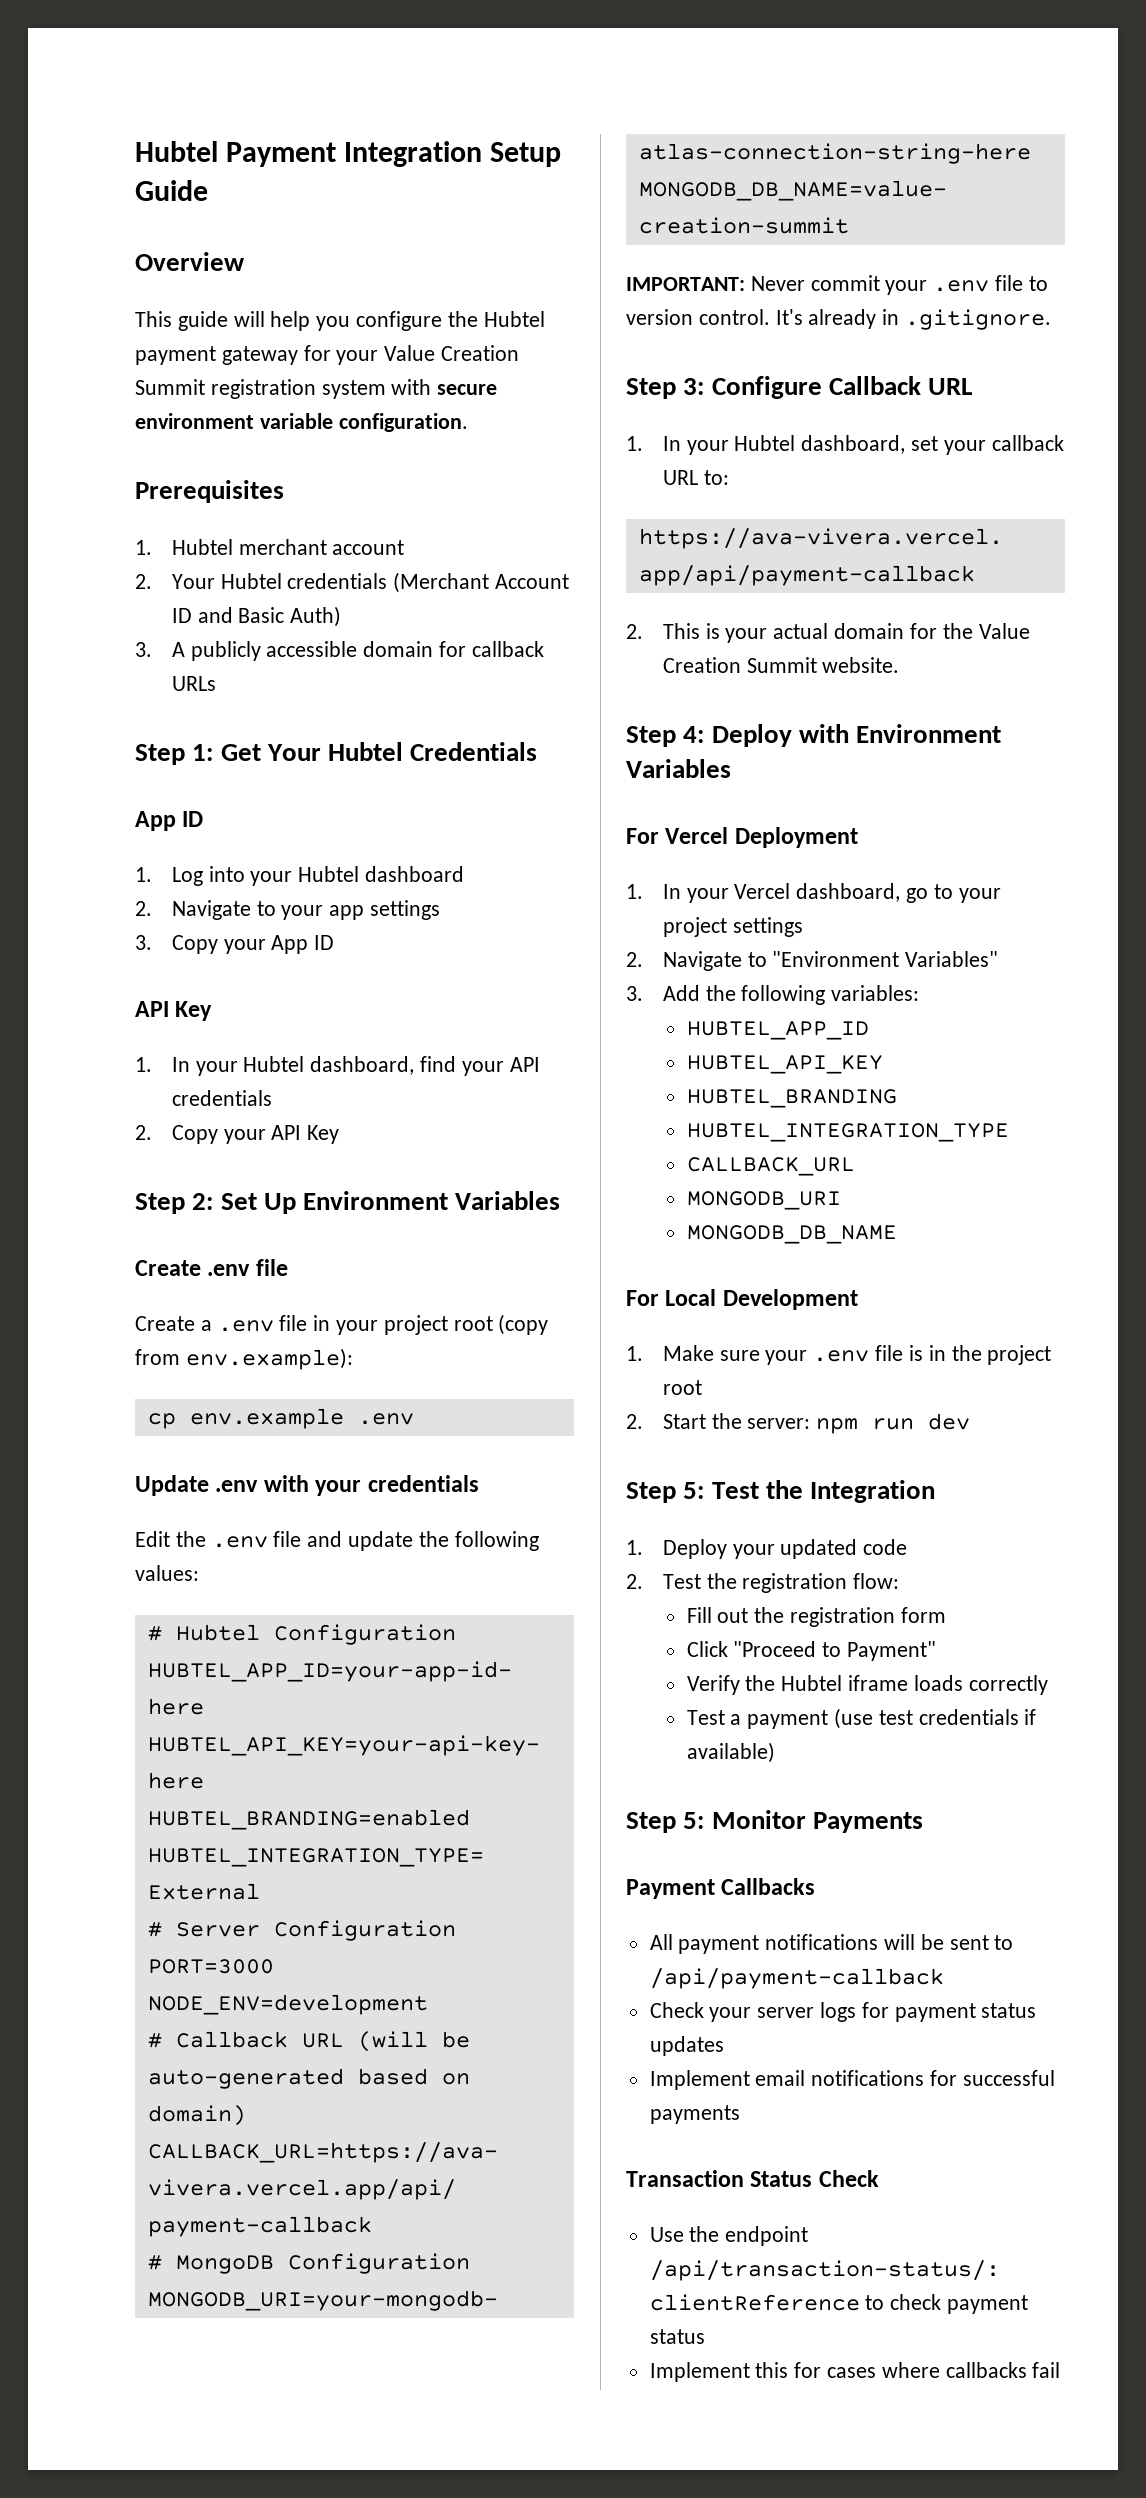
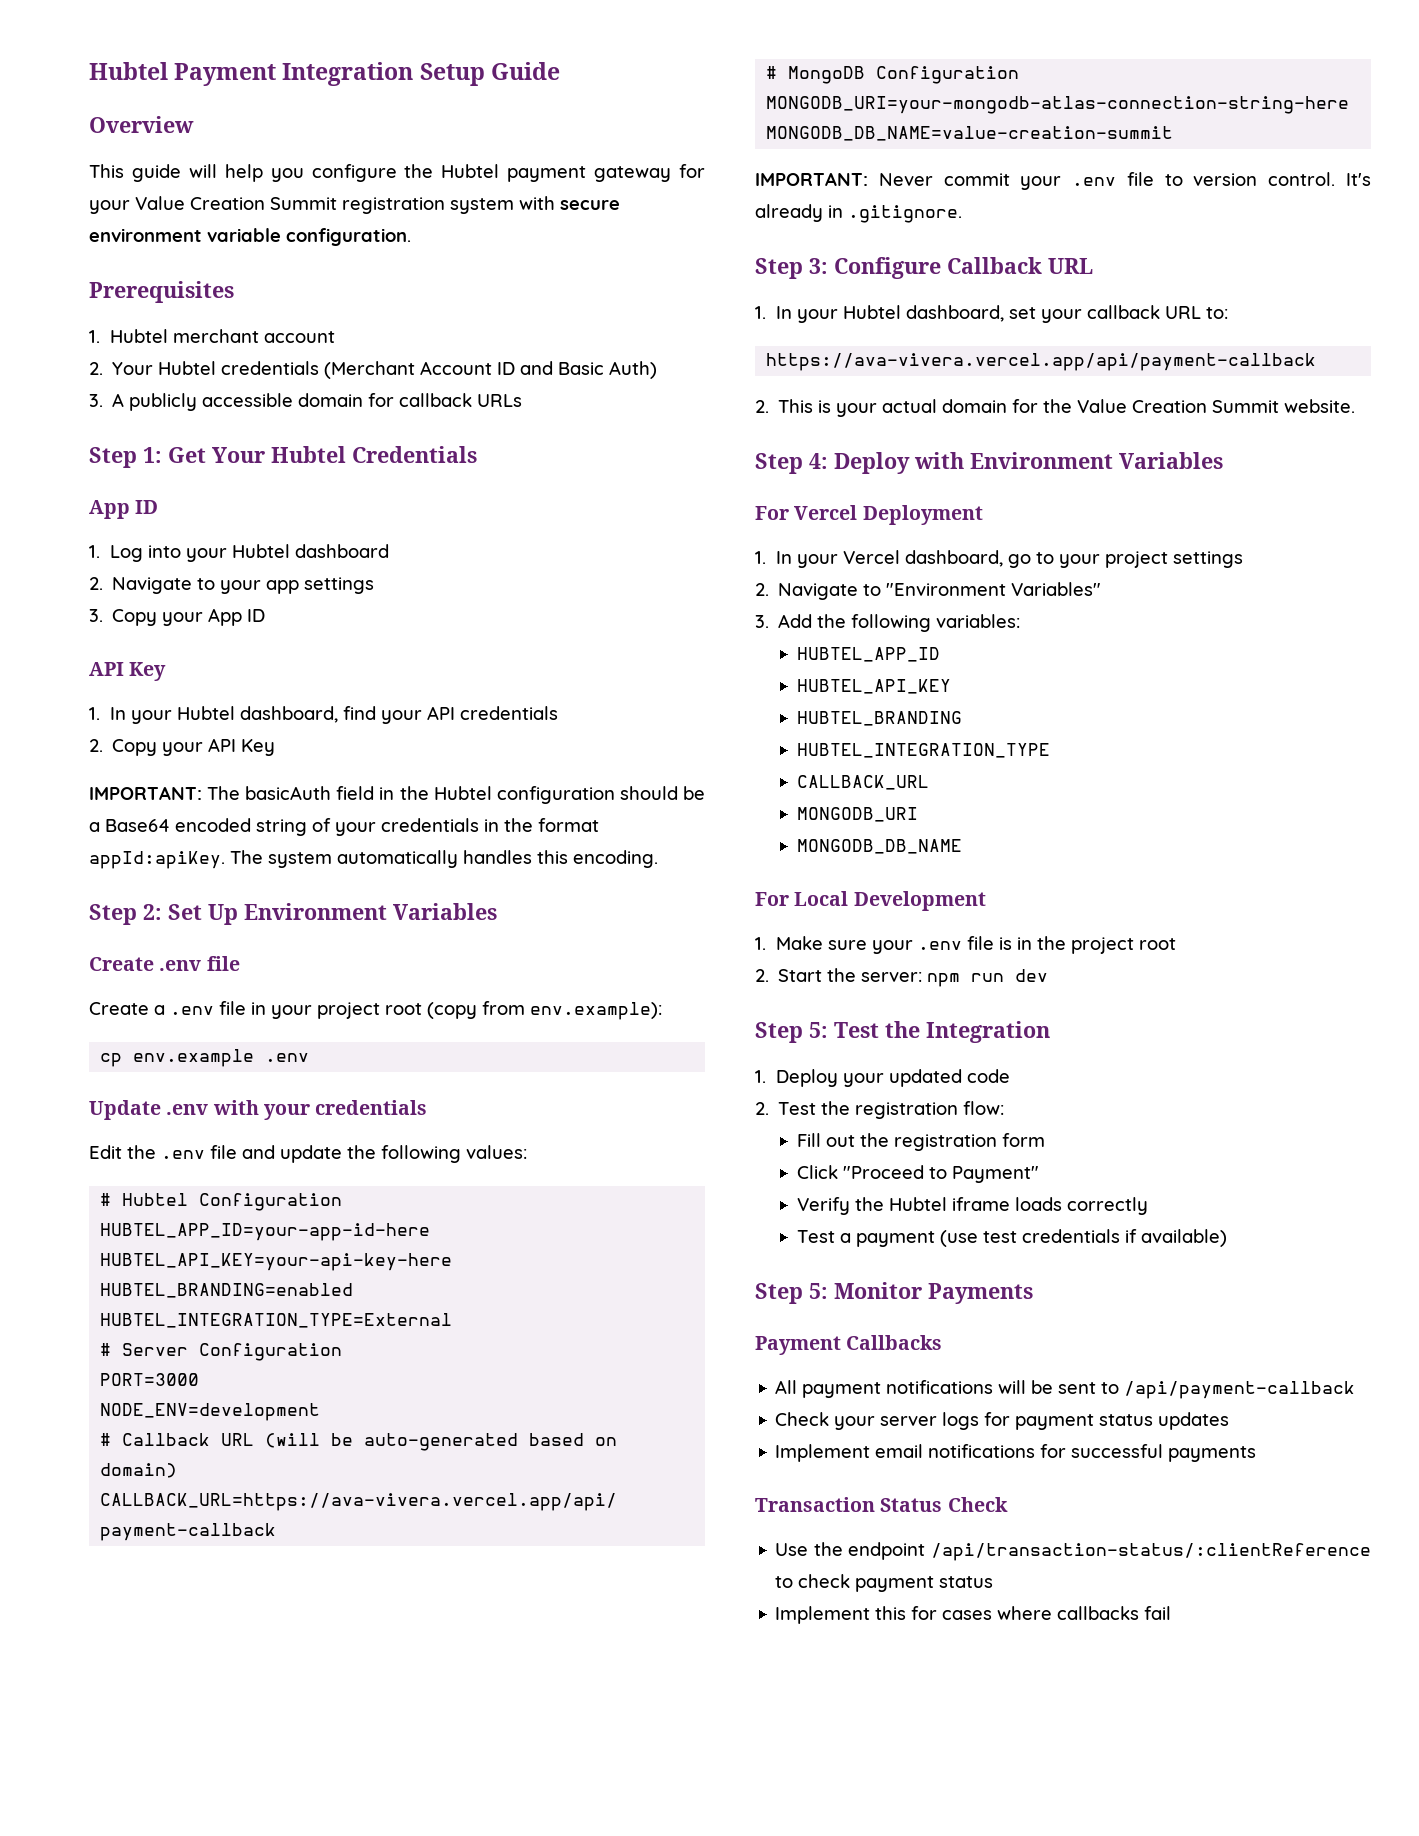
(340, 1134) none -> [89,786,705,804] [89,818,599,836] [89,850,658,869] // IMPORTANT: The basicAuth field in the Hubtel configuration should be a Base64 encoded string of your credentials in the format appId:apiKey. The system automatically handles this encoding.

